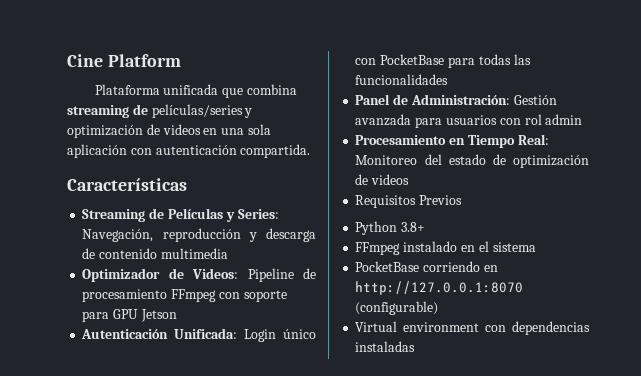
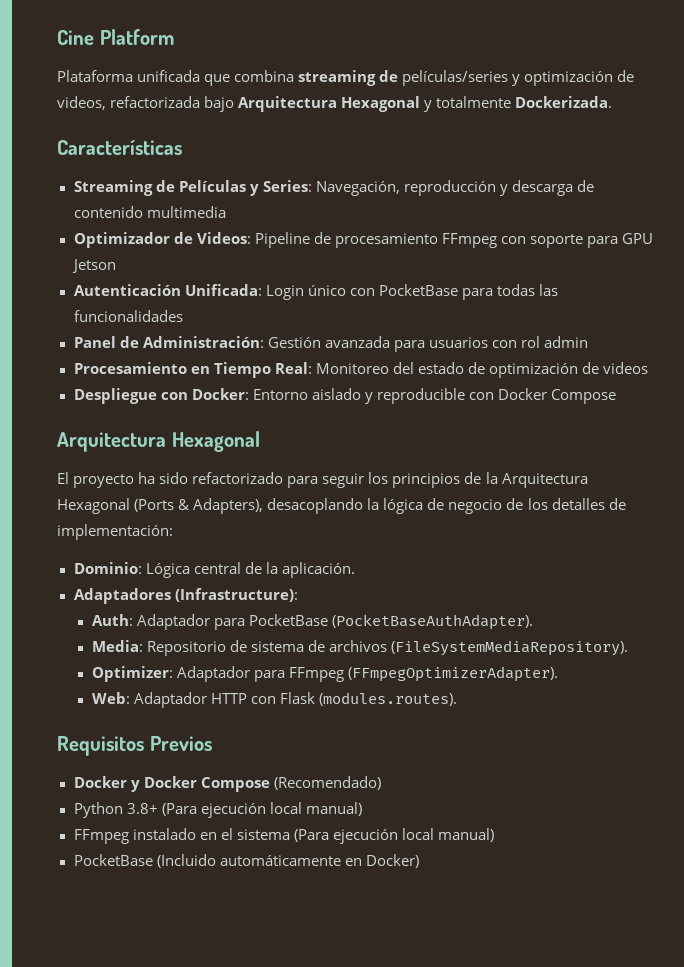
[162,124,271,135] [67,144,311,158] videos en una sola aplicación con autenticación compartida. -> [57,96,613,112] videos, refactorizada bajo Arquitectura Hexagonal y totalmente Dockerizada.
[355,195,463,208] [355,221,426,235] Requisitos Previos // Python 3.8+ -> [73,388,616,404] [57,431,260,452] [57,472,588,488] [57,498,626,514] [57,524,173,540] [73,562,355,578] [73,588,298,604] [91,614,533,630] [91,640,628,656] [91,666,558,682] [91,692,457,708] [57,736,212,756] [73,776,381,792] [73,802,362,818] Despliegue con Docker: Entorno aislado y reproducible con Docker Compose // Arquitectura Hexagonal // El proyecto ha sido refactorizado para seguir los principios de la Arquitectura Hexagonal (Ports & Adapters), desacoplando la lógica de negocio de los detalles de implementación: // Dominio: Lógica central de la aplicación. // Adaptadores (Infrastructure): // Auth: Adaptador para PocketBase (PocketBaseAuthAdapter). // Media: Repositorio de sistema de archivos (FileSystemMediaRepository). // Optimizer: Adaptador para FFmpeg (FFmpegOptimizerAdapter). // Web: Adaptador HTTP con Flask (modules.routes). // Requisitos Previos // Docker y Docker Compose (Recomendado) // Python 3.8+ (Para ejecución local manual)
[355,261,498,272] [355,281,524,295] [355,301,439,315] [355,321,590,335] [355,341,416,352] // PocketBase corriendo en http://127.0.0.1:8070 (configurable) // Virtual environment con dependencias instaladas -> [293,828,494,844] [73,854,419,868] (Para ejecución local manual) // PocketBase (Incluido automáticamente en Docker)

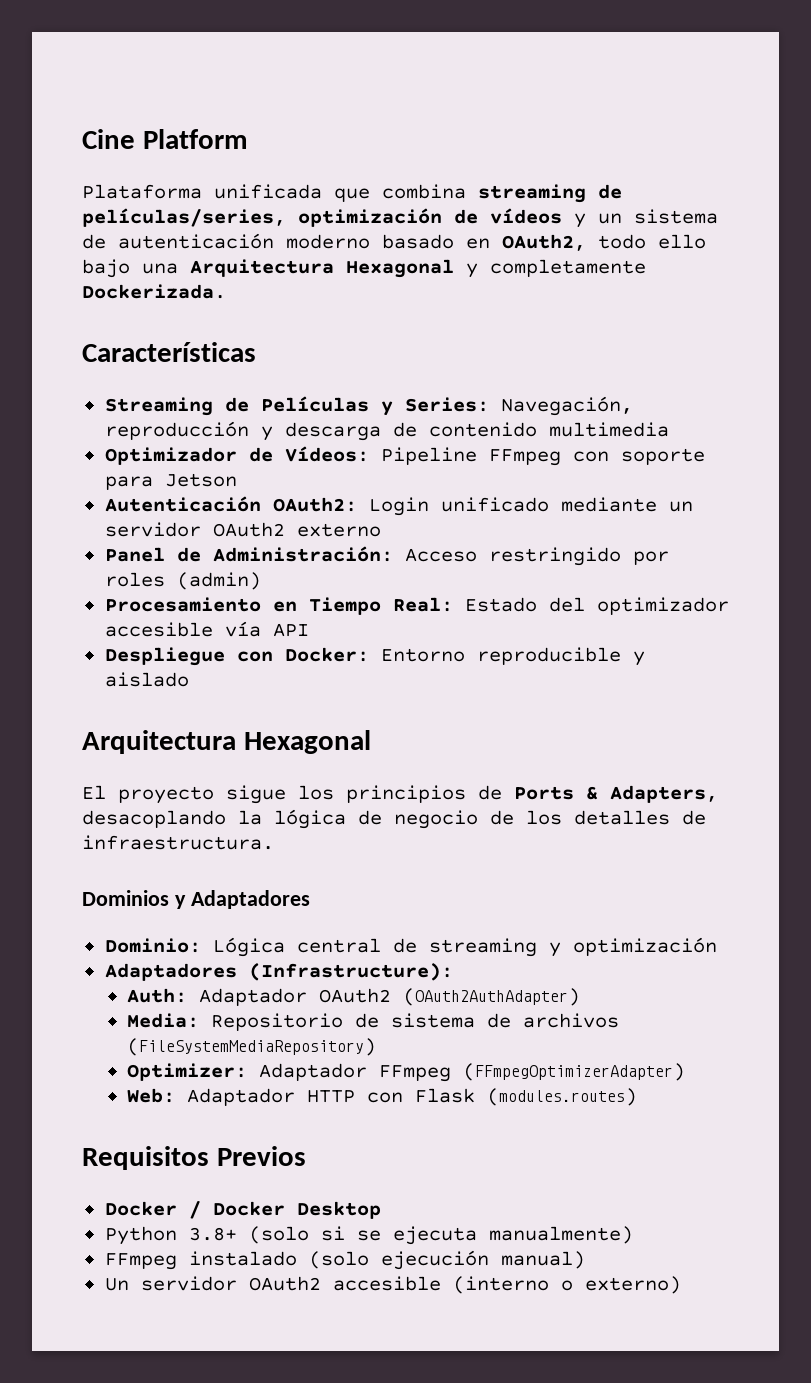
[402,70,635,86] [57,96,235,112] películas/series y optimización de videos, refactorizada bajo -> [82,208,718,228] [82,233,706,251] [82,259,178,278] películas/series, optimización de vídeos y un sistema de autenticación moderno basado en OAuth2, todo ello bajo una
[436,96,512,108] totalmente -> [490,259,646,277] completamente
[196,232,438,248] Videos: Pipeline de procesamiento -> [284,446,477,465] Vídeos: Pipeline
[622,233,653,244] GPU -> (153, 483) none
[184,284,558,300] [73,310,183,322] [73,336,588,352] [73,362,648,378] Unificada: Login único con PocketBase para todas las funcionalidades // Panel de Administración: Gestión avanzada para usuarios con rol admin // Procesamiento en Tiempo Real: Monitoreo del estado de optimización de videos -> [272,497,693,516] [104,522,381,537] [104,546,669,566] [104,572,261,590] [104,597,729,615] [104,621,309,637] OAuth2: Login unificado mediante un servidor OAuth2 externo // Panel de Administración: Acceso restringido por roles (admin) // Procesamiento en Tiempo Real: Estado del optimizador accesible vía API
(308, 394) none -> [476,647,645,666] reproducible y
[364,388,616,404] y reproducible con Docker Compose -> (189, 679) none
[138,472,588,488] [57,498,264,514] ha sido refactorizado para seguir los principios de la Arquitectura Hexagonal (Ports & Adapters), -> [226,785,718,804] sigue los principios de Ports & Adapters,
[57,524,173,540] implementación: -> [82,835,274,850] [82,890,310,909] infraestructura. // Dominios y Adaptadores
[265,562,355,578] la aplicación. -> [428,937,717,957] streaming y optimización
[213,614,533,630] para PocketBase (PocketBaseAuthAdapter). -> [319,988,581,1006] OAuth2 (OAuth2AuthAdapter)
[390,640,628,656] (FileSystemMediaRepository). -> [127,1038,377,1056] (FileSystemMediaRepository)
[253,666,558,682] para FFmpeg (FFmpegOptimizerAdapter). -> [379,1063,686,1082] FFmpeg (FFmpegOptimizerAdapter)
[318,692,457,706] (modules.routes). -> [487,1088,638,1106] (modules.routes)
[130,776,381,792] [73,802,362,818] [73,828,494,844] [73,854,419,868] y Docker Compose (Recomendado) // Python 3.8+ (Para ejecución local manual) // FFmpeg instalado en el sistema (Para ejecución local manual) // PocketBase (Incluido automáticamente en Docker) -> [188,1201,381,1219] [104,1226,633,1245] [104,1250,585,1270] [104,1276,681,1294] / Docker Desktop // Python 3.8+ (solo si se ejecuta manualmente) // FFmpeg instalado (solo ejecución manual) // Un servidor OAuth2 accesible (interno o externo)

